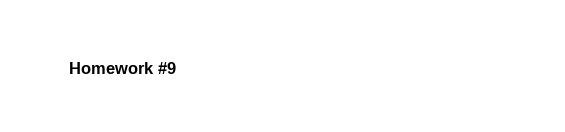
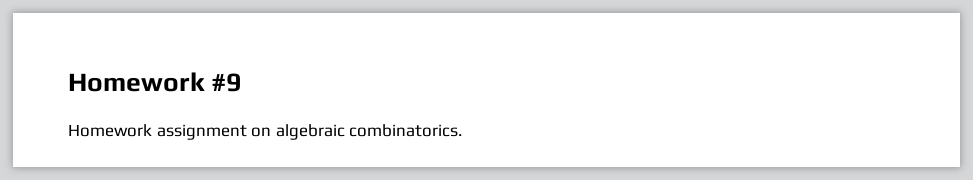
(176, 68) none -> [68,124,463,140] // Homework assignment on algebraic combinatorics.

